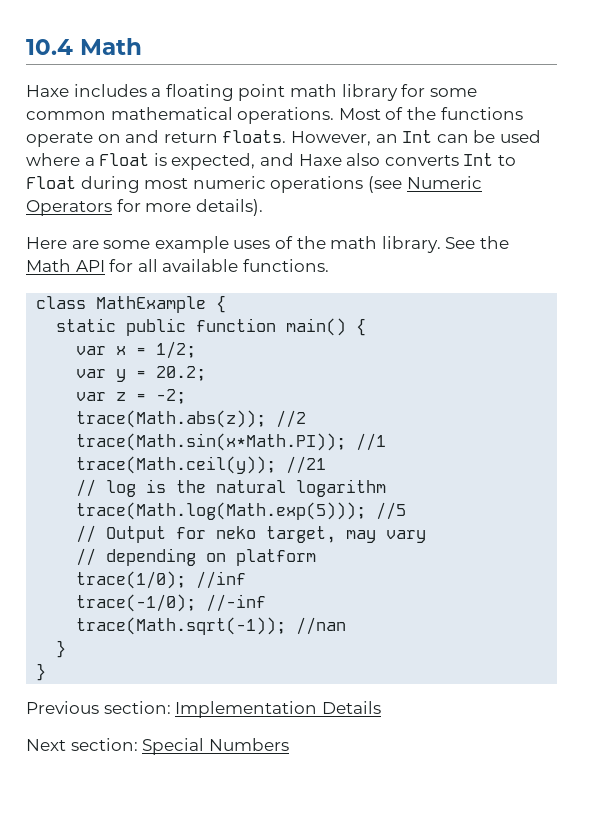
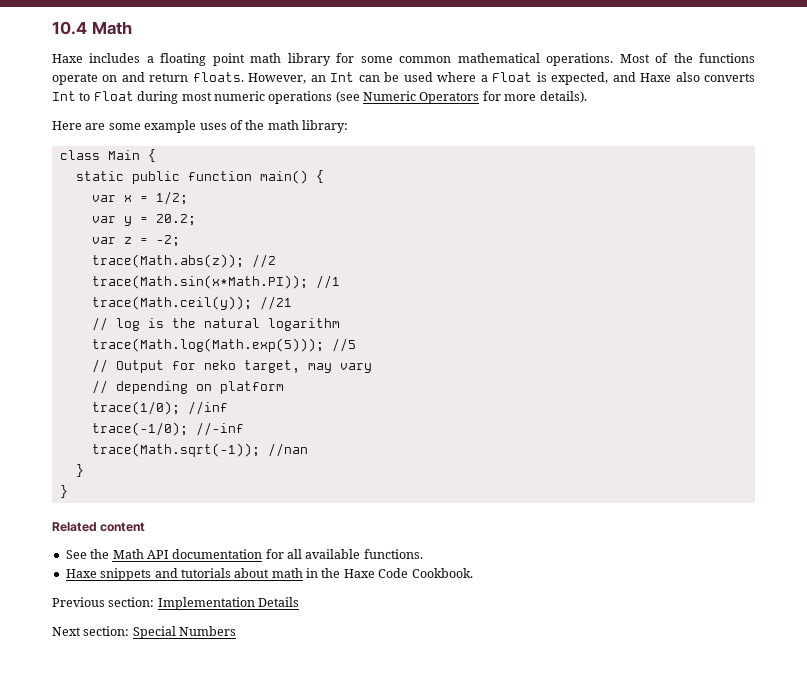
[381,236,509,253] [26,259,329,272] library. See the Math API for all available functions. -> [302,120,348,133] library:
[96,296,207,313] MathExample -> [107,150,140,160] Main
(47, 672) none -> [52,522,146,532] [65,549,423,559] [65,568,473,581] // Related content // See the Math API documentation for all available functions. // Haxe snippets and tutorials about math in the Haxe Code Cookbook.

